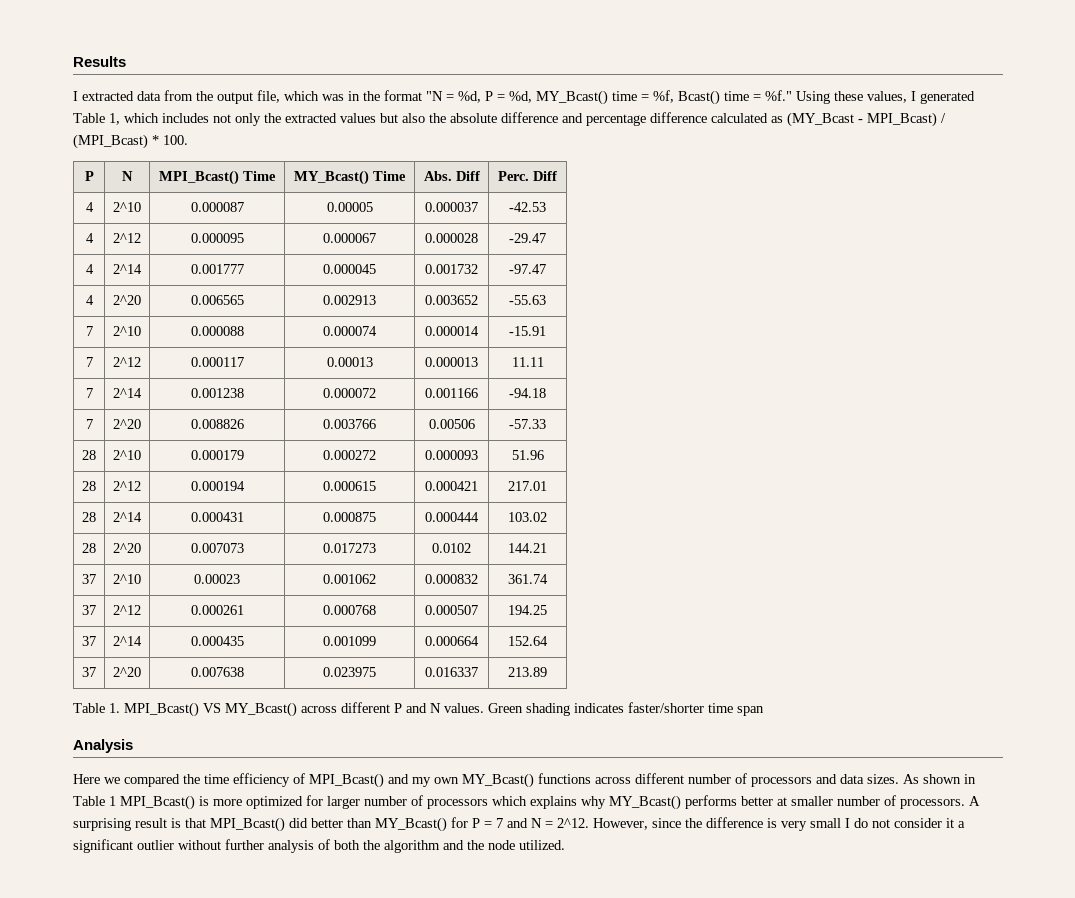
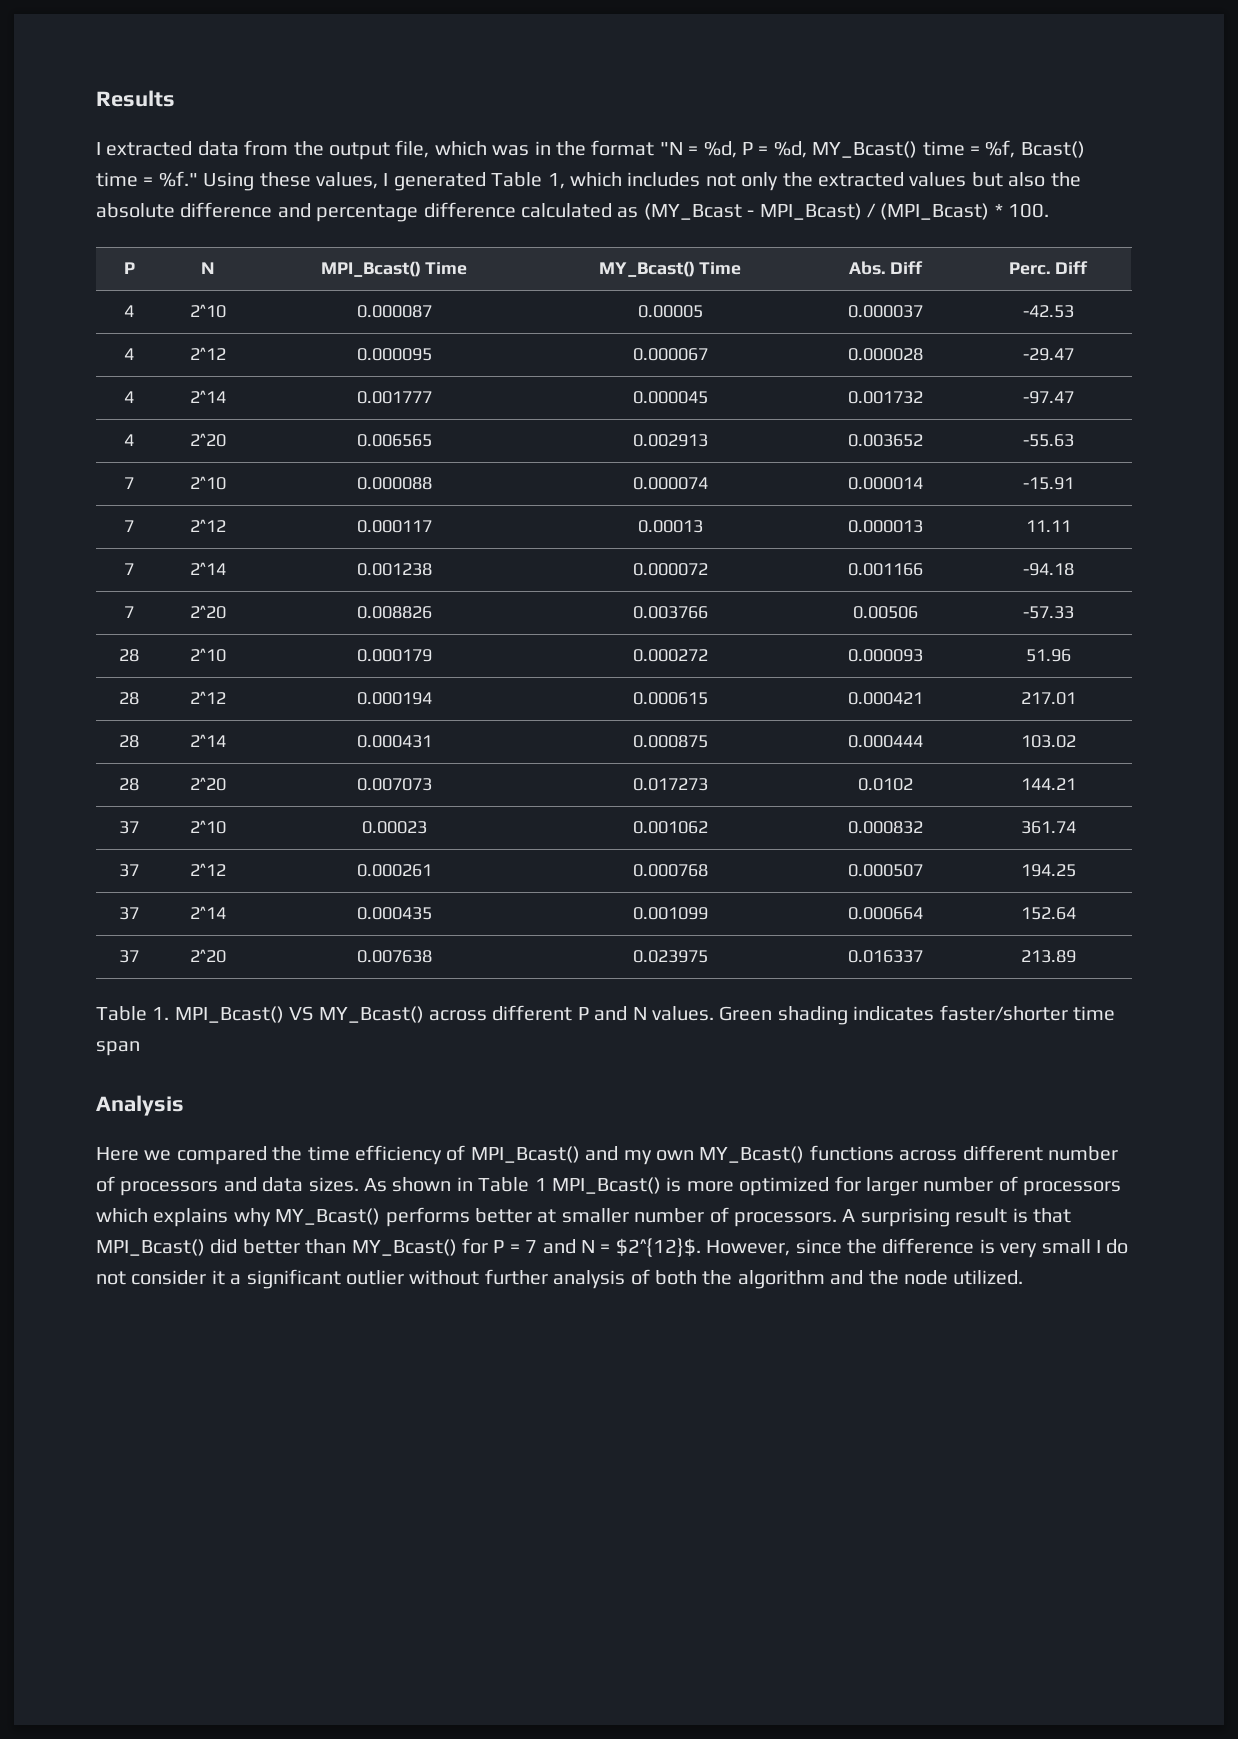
[557,818,589,828] 2^12. -> [615,1238,701,1257] $2^{12}$.

